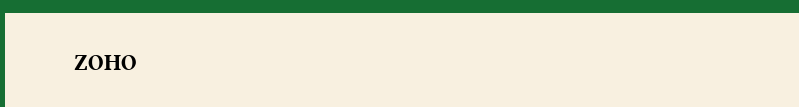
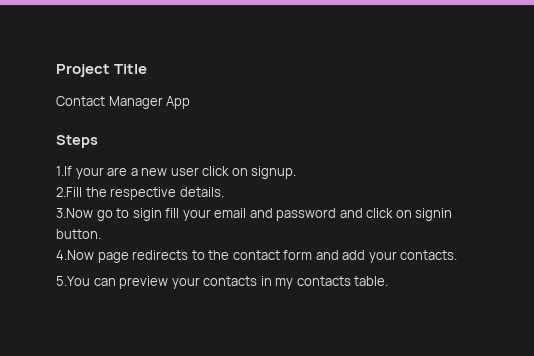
[74,55,137,70] ZOHO -> [56,64,148,77] [56,96,191,109] [56,135,98,148] [56,166,297,179] [56,187,224,200] [56,208,453,221] [56,229,101,239] [56,250,458,263] [56,276,389,289] Project Title // Contact Manager App // Steps // 1.If your are a new user click on signup. // 2.Fill the respective details. // 3.Now go to sigin fill your email and password and click on signin button. // 4.Now page redirects to the contact form and add your contacts. // 5.You can preview your contacts in my contacts table.

